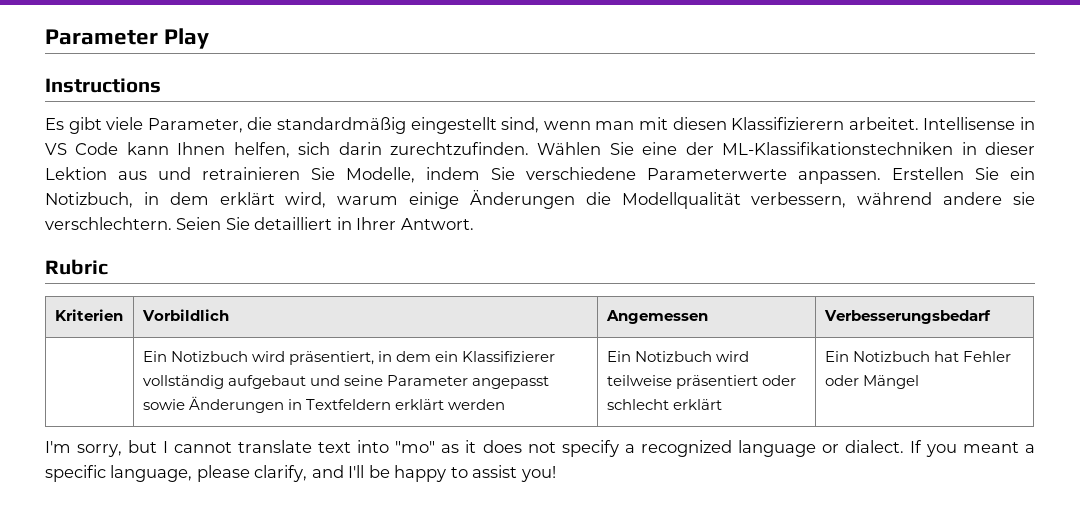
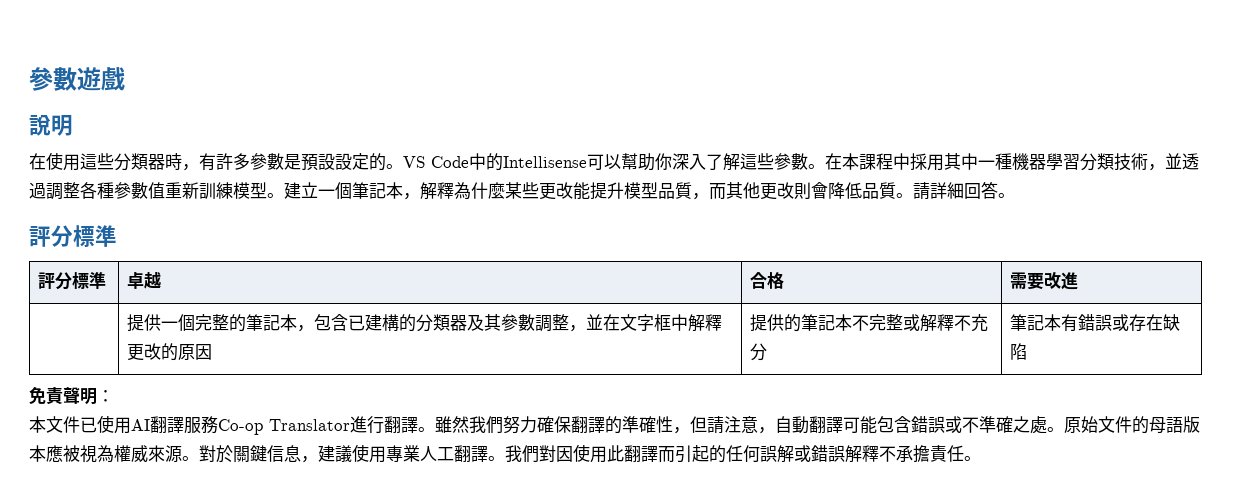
[45,28,210,49] [45,78,161,93] [45,117,1036,134] [45,142,1035,158] [45,167,1035,184] [45,190,1035,209] [45,217,474,230] [45,259,108,275] [54,309,123,321] [141,309,229,321] [605,310,708,324] [823,310,991,324] [142,351,556,365] [142,375,549,389] [142,396,505,413] [606,351,749,362] [606,375,796,389] [606,399,722,410] [824,351,1011,362] [824,375,919,389] [45,440,1035,457] [45,465,556,482] Parameter Play // Instructions // Es gibt viele Parameter, die standardmäßig eingestellt sind, wenn man mit diesen Klassifizierern arbeitet. Intellisense in VS Code kann Ihnen helfen, sich darin zurechtzufinden. Wählen Sie eine der ML-Klassifikationstechniken in dieser Lektion aus und retrainieren Sie Modelle, indem Sie verschiedene Parameterwerte anpassen. Erstellen Sie ein Notizbuch, in dem erklärt wird, warum einige Änderungen die Modellqualität verbessern, während andere sie verschlechtern. Seien Sie detailliert in Ihrer Antwort. // Rubric // Kriterien | Vorbildlich | Angemessen | Verbesserungsbedarf // | Ein Notizbuch wird präsentiert, in dem ein Klassifizierer vollständig aufgebaut und seine Parameter angepasst sowie Änderungen in Textfeldern erklärt werden | Ein Notizbuch wird teilweise präsentiert oder schlecht erklärt | Ein Notizbuch hat Fehler oder Mängel // I'm sorry, but I cannot translate text into "mo" as it does not specify a recognized language or dialect. If you meant a specific language, please clarify, and I'll be happy to assist you! -> [29,67,125,91] [29,115,73,136] [29,152,1199,171] [29,181,1015,200] [29,225,117,247] [38,271,107,290] [127,272,162,289] [750,272,785,289] [1010,271,1079,290] [127,314,723,332] [127,343,213,361] [750,314,989,332] [750,343,768,361] [1010,314,1181,332] [1010,343,1028,360] [29,387,114,405] [29,415,1200,435] [29,444,981,463] 參數遊戲 // 說明 // 在使用這些分類器時，有許多參數是預設設定的。VS Code中的Intellisense可以幫助你深入了解這些參數。在本課程中採用其中一種機器學習分類技術，並透過調整各種參數值重新訓練模型。建立一個筆記本，解釋為什麼某些更改能提升模型品質，而其他更改則會降低品質。請詳細回答。 // 評分標準 // 評分標準 | 卓越 | 合格 | 需要改進 // | 提供一個完整的筆記本，包含已建構的分類器及其參數調整，並在文字框中解釋更改的原因 | 提供的筆記本不完整或解釋不充分 | 筆記本有錯誤或存在缺陷 // 免責聲明： // 本文件已使用AI翻譯服務Co-op Translator進行翻譯。雖然我們努力確保翻譯的準確性，但請注意，自動翻譯可能包含錯誤或不準確之處。原始文件的母語版本應被視為權威來源。對於關鍵信息，建議使用專業人工翻譯。我們對因使用此翻譯而引起的任何誤解或錯誤解釋不承擔責任。

